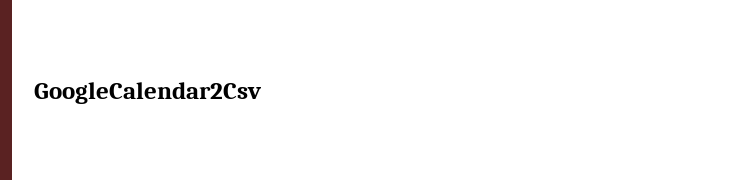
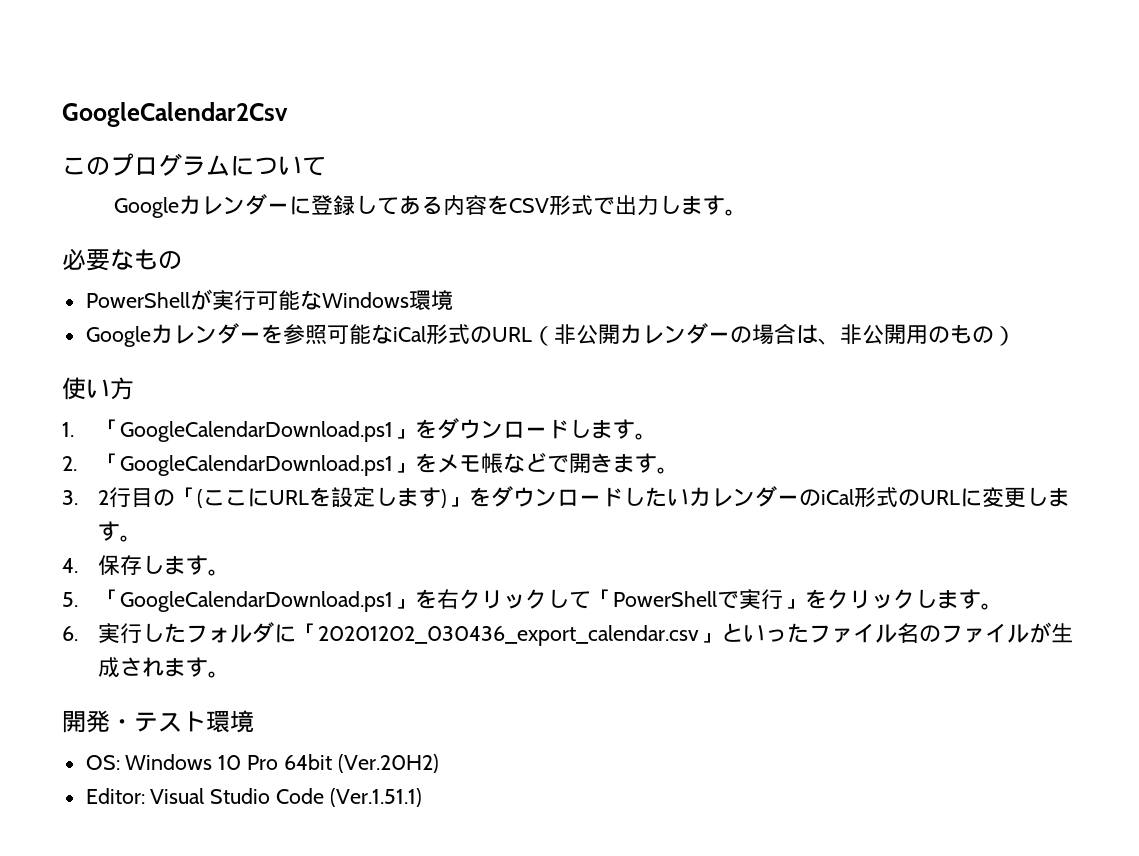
(262, 93) none -> [62,153,326,176] [113,194,747,218] [62,248,182,271] [85,289,453,311] [85,323,1016,347] [62,377,134,400] [62,418,658,442] [62,452,680,476] [62,486,1071,508] [98,521,143,542] [62,555,231,576] [62,589,1004,612] [62,622,1074,646] [98,657,231,678] [62,710,254,733] [85,754,439,773] [85,788,422,807] // このプログラムについて // Googleカレンダーに登録してある内容をCSV形式で出力します。 // 必要なもの // PowerShellが実行可能なWindows環境 // Googleカレンダーを参照可能なiCal形式のURL（非公開カレンダーの場合は、非公開用のもの） // 使い方 // 1.「GoogleCalendarDownload.ps1」をダウンロードします。 // 2.「GoogleCalendarDownload.ps1」をメモ帳などで開きます。 // 3. 2行目の「(ここにURLを設定します)」をダウンロードしたいカレンダーのiCal形式のURLに変更します。 // 4.保存します。 // 5.「GoogleCalendarDownload.ps1」を右クリックして「PowerShellで実行」をクリックします。 // 6.実行したフォルダに「20201202_030436_export_calendar.csv」といったファイル名のファイルが生成されます。 // 開発・テスト環境 // OS: Windows 10 Pro 64bit (Ver.20H2) // Editor: Visual Studio Code (Ver.1.51.1)

